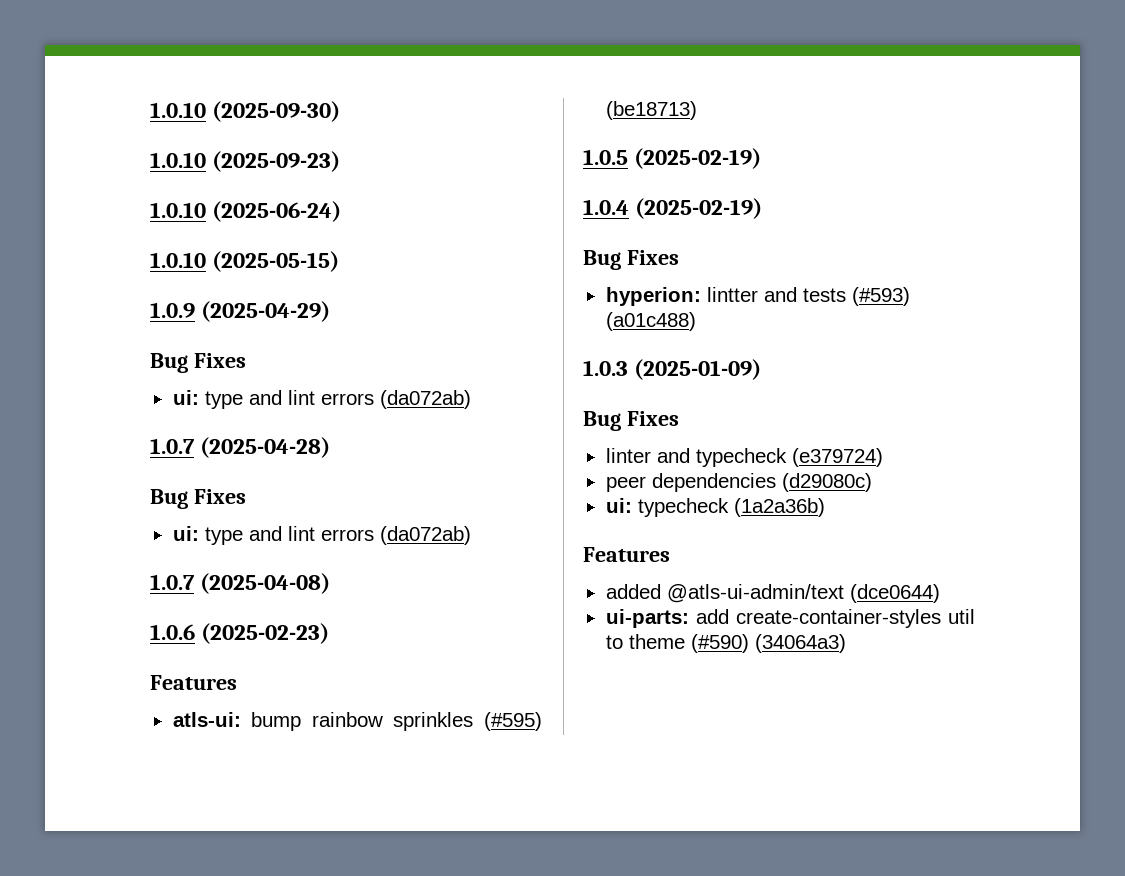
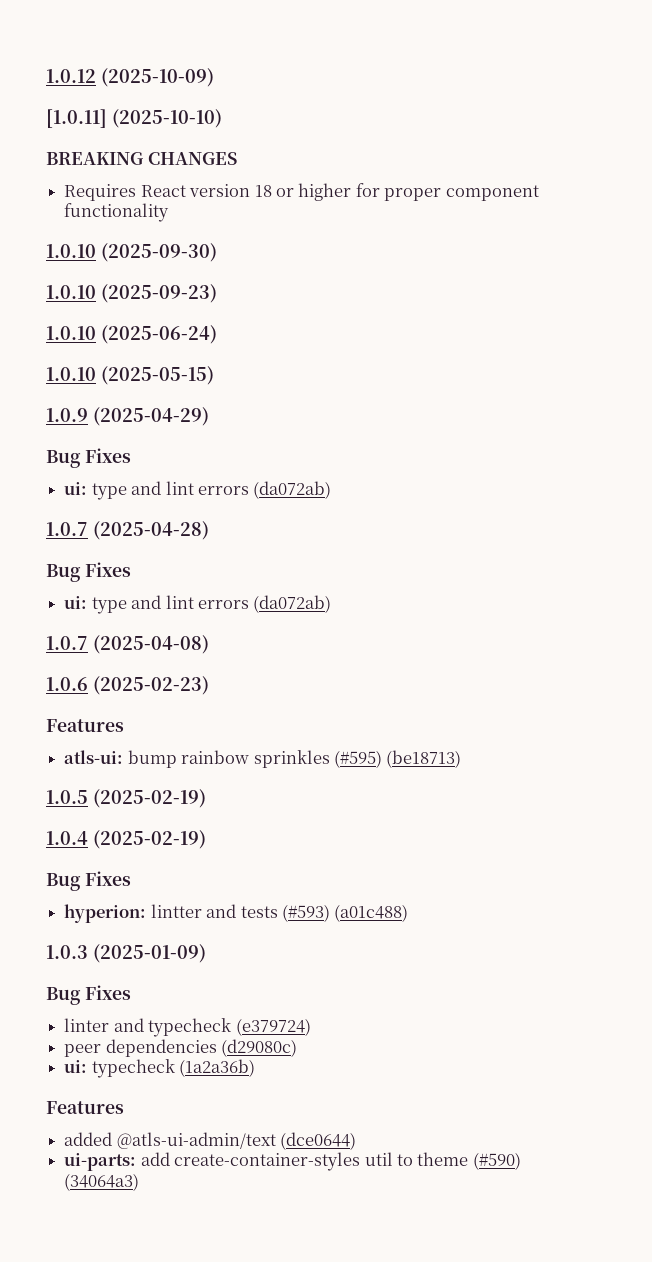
(150, 110) none -> [46,68,214,87] [46,109,222,128] [46,152,237,165] [64,183,539,201] [64,203,170,222] 1.0.12 (2025-10-09) // [1.0.11] (2025-10-10) // BREAKING CHANGES // Requires React version 18 or higher for proper component functionality //

